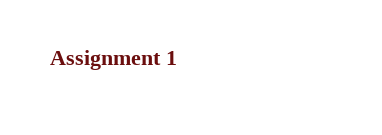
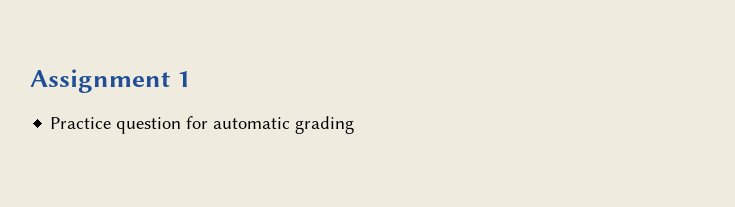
(177, 58) none -> [50,116,355,134] // Practice question for automatic grading

